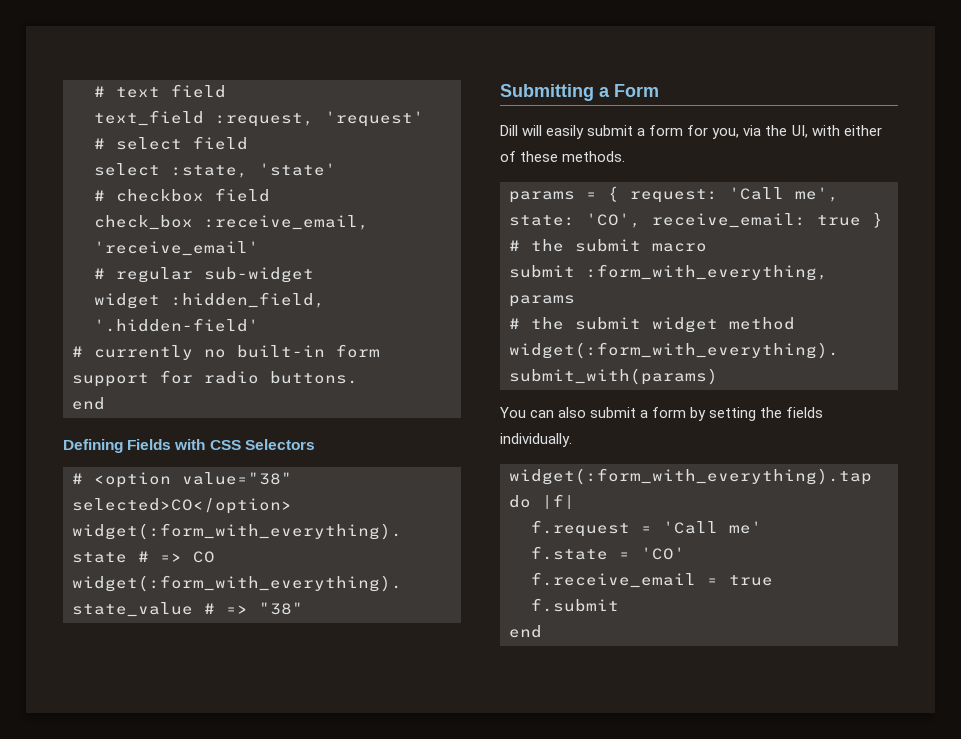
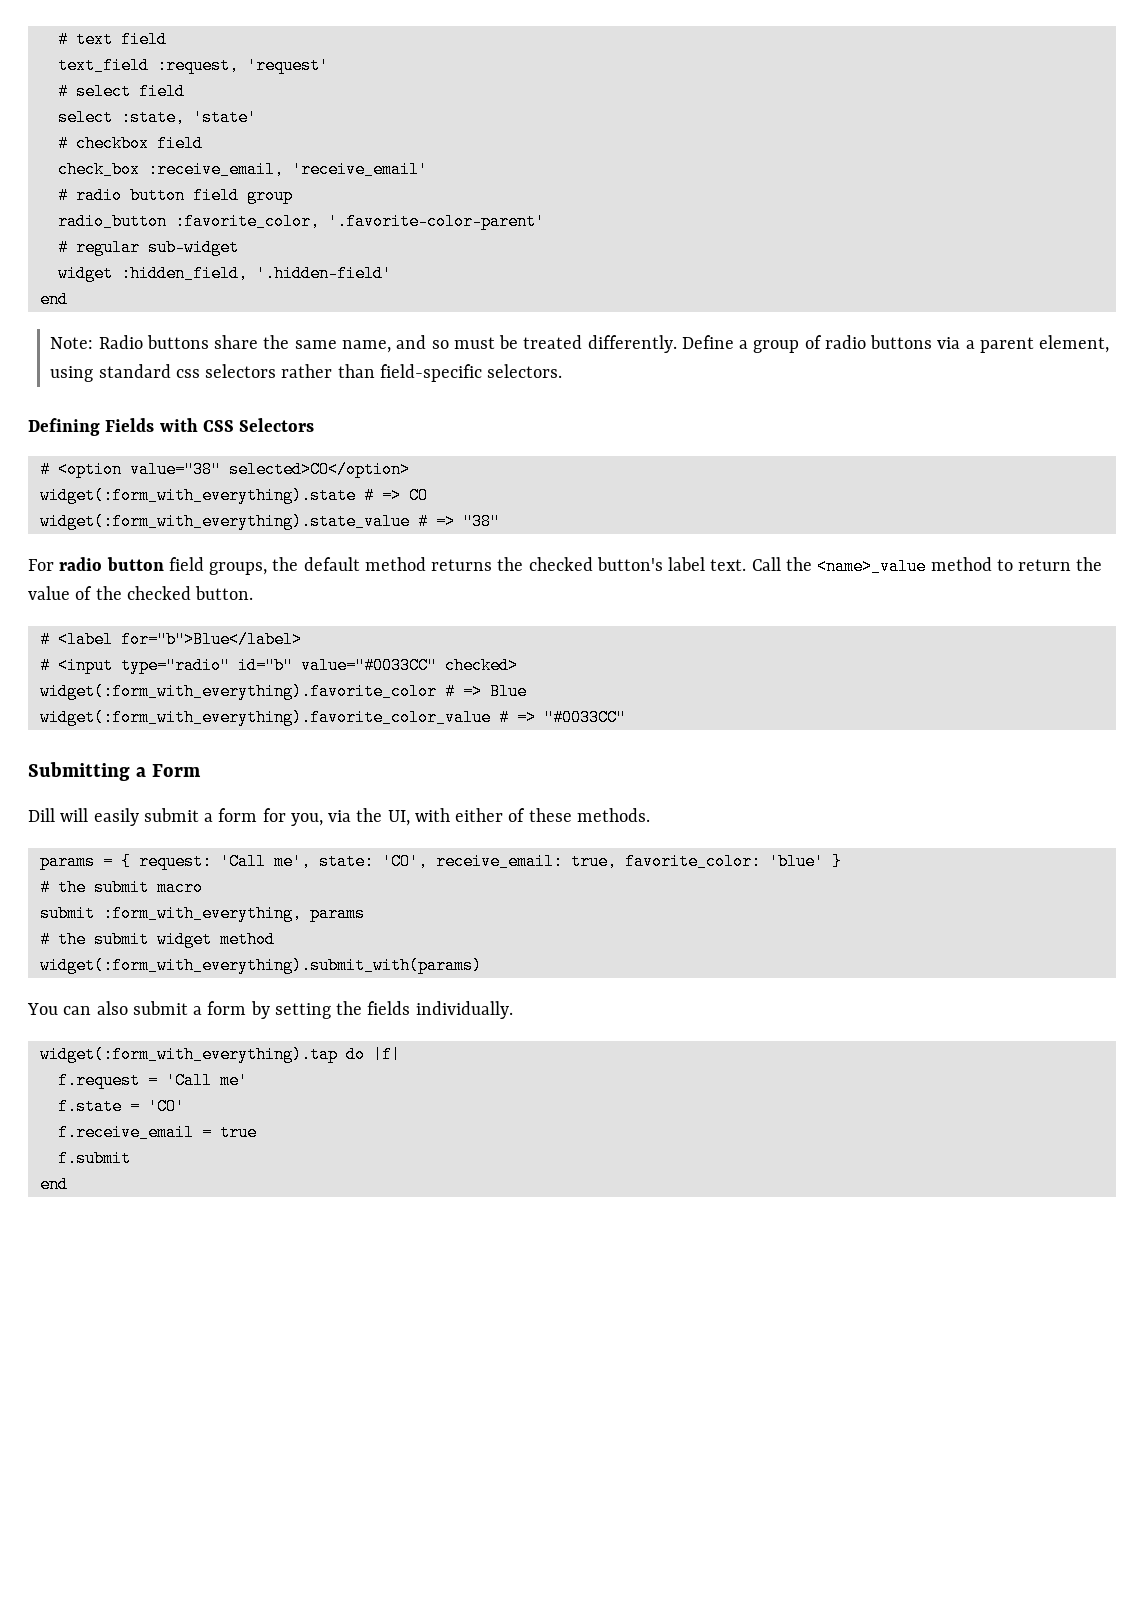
(259, 248) none -> [57,187,293,204] [57,213,545,230] // # radio button field group // radio_button :favorite_color, '.favorite-color-parent'
[72,344,380,360] [72,370,358,387] [72,397,105,410] # currently no built-in form support for radio buttons. // end -> [39,291,68,308] [50,335,1110,353] [50,364,563,382] end // Note: Radio buttons share the same name, and so must be treated differently. Define a group of radio buttons via a parent element, using standard css selectors rather than field-specific selectors.
(303, 608) none -> [28,557,1103,575] [28,586,254,600] [39,631,302,648] [39,657,518,674] [39,683,527,700] [39,709,626,726] // For radio button field groups, the default method returns the checked button's label text. Call the <name>_value method to return the value of the checked button. // # <label for="b">Blue</label> // # <input type="radio" id="b" value="#0033CC" checked> // widget(:form_with_everything).favorite_color # => Blue // widget(:form_with_everything).favorite_color_value # => "#0033CC"
[817,215,861,226] true -> [570,853,824,870] true, favorite_color: 'blue'

